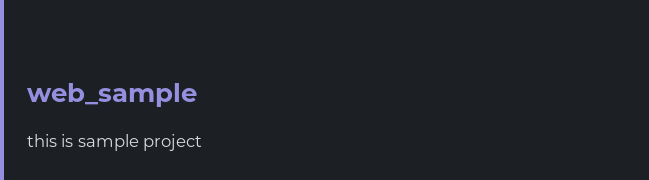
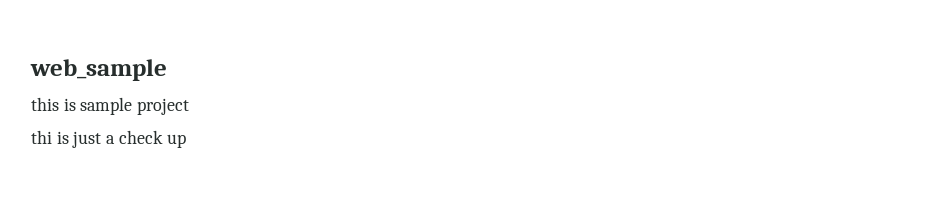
(203, 142) none -> [31,130,186,148] // thi is just a check up

